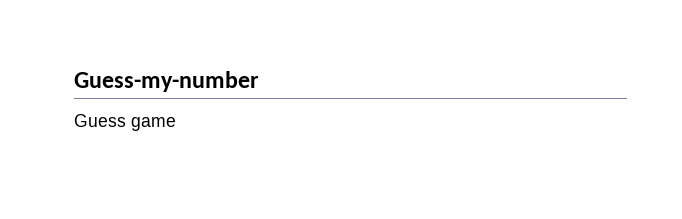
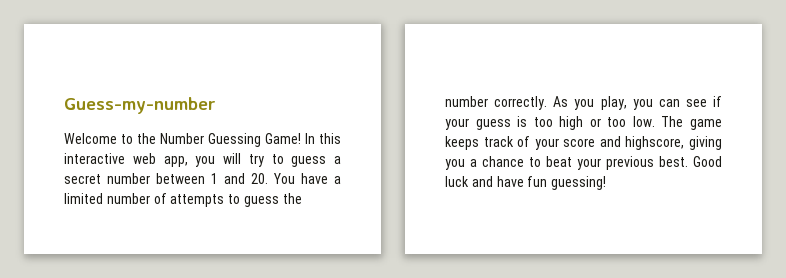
[74,114,176,131] Guess game -> [64,133,341,147] [64,153,341,167] [64,173,341,184] [64,193,302,207] [445,96,722,110] [445,116,722,130] [445,136,722,150] [445,156,722,170] [445,176,607,190] Welcome to the Number Guessing Game! In this interactive web app, you will try to guess a secret number between 1 and 20. You have a limited number of attempts to guess the number correctly. As you play, you can see if your guess is too high or too low. The game keeps track of your score and highscore, giving you a chance to beat your previous best. Good luck and have fun guessing!

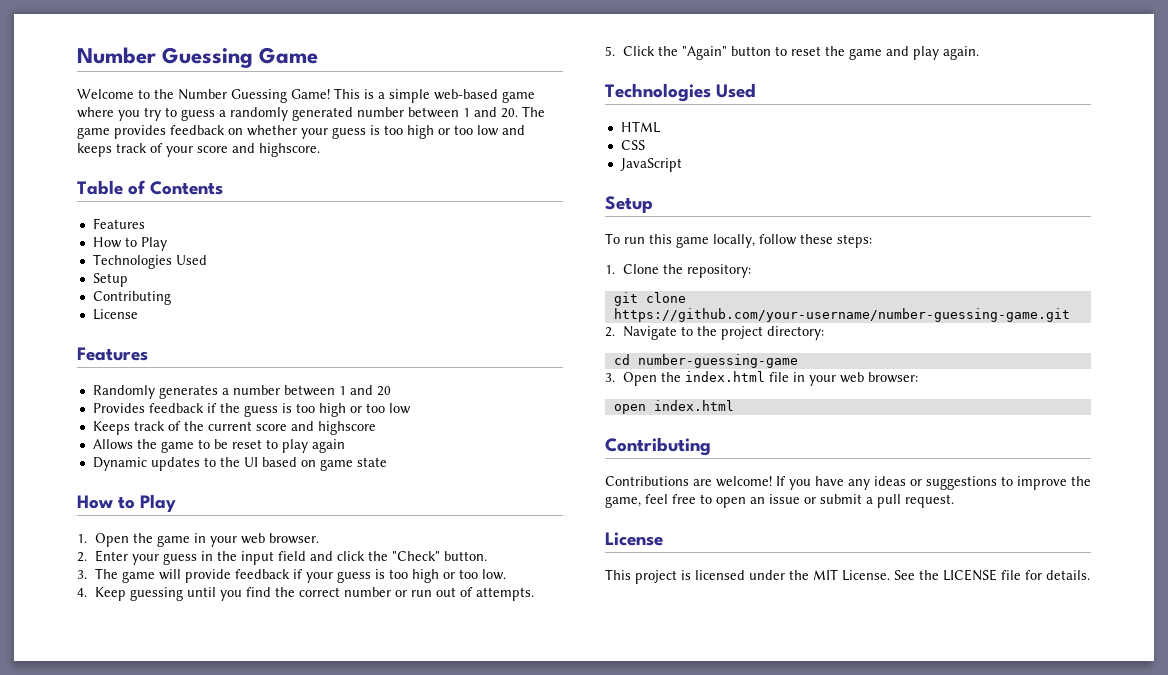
[64,97,216,114] Guess-my-number -> [77,47,319,68] Number Guessing Game
[305,133,341,144] [64,153,241,167] In this interactive web app, you will -> [334,88,535,103] [77,107,140,121] This is a simple web-based game where you
[64,174,101,184] secret -> [230,107,353,121] randomly generated
[273,173,341,184] [64,193,302,207] [445,96,707,110] You have a limited number of attempts to guess the number correctly. As you play, you can see -> [522,106,545,117] [77,125,525,139] [77,143,320,157] [77,180,224,195] [92,218,145,229] [92,237,167,251] [92,254,207,269] [92,273,128,287] [92,291,171,305] [92,309,138,320] [77,347,148,361] [92,385,391,399] [92,403,411,417] [92,421,376,435] [92,439,345,453] [92,457,387,471] [77,494,177,512] [77,533,320,547] [77,550,488,565] [77,568,291,583] The game provides feedback on whether your guess is too high or too low and keeps track of your score and highscore. // Table of Contents // Features // How to Play // Technologies Used // Setup // Contributing // License // Features // Randomly generates a number between 1 and 20 // Provides feedback if the guess is too high or too low // Keeps track of the current score and highscore // Allows the game to be reset to play again // Dynamic updates to the UI based on game state // How to Play // 1. Open the game in your web browser. // 2. Enter your guess in the input field and click the "Check" button. // 3. The game will provide feedback
[661,116,722,130] [445,136,722,150] [445,156,722,170] [445,176,607,190] The game keeps track of your score and highscore, giving you a chance to beat your previous best. Good luck and have fun guessing! -> [77,587,535,601] [605,46,980,60] [605,83,757,102] [620,121,660,133] [620,140,645,150] [619,158,682,172] [605,196,653,213] [605,233,872,248] [605,264,752,278] [613,292,686,306] [613,308,1070,322] [605,326,825,340] [613,354,798,368] [605,371,919,386] [613,400,734,414] [605,437,711,456] [605,476,1091,490] [605,494,954,508] [605,532,663,546] [605,569,1090,584] // 4. Keep guessing until you find the correct number or run out of attempts. // 5. Click the "Again" button to reset the game and play again. // Technologies Used // HTML // CSS // JavaScript // Setup // To run this game locally, follow these steps: // 1. Clone the repository: // git clone https://github.com/your-username/number-guessing-game.git // 2. Navigate to the project directory: // cd number-guessing-game // 3. Open the index.html file in your web browser: // open index.html // Contributing // Contributions are welcome! If you have any ideas or suggestions to improve the game, feel free to open an issue or submit a pull request. // License // This project is licensed under the MIT License. See the LICENSE file for details.

